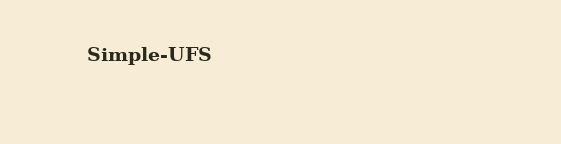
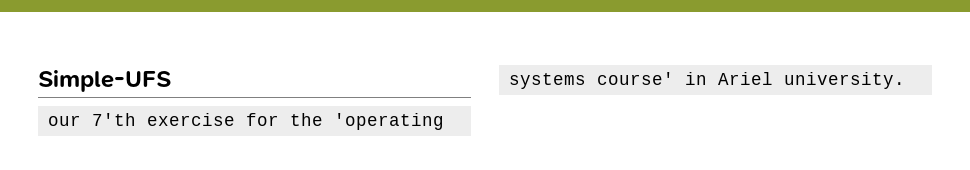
(212, 56) none -> [48,113,445,130] [509,72,906,89] // our 7'th exercise for the 'operating systems course' in Ariel university.

